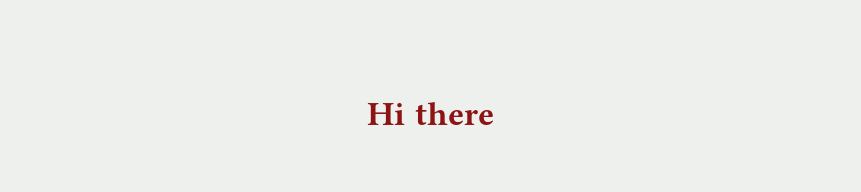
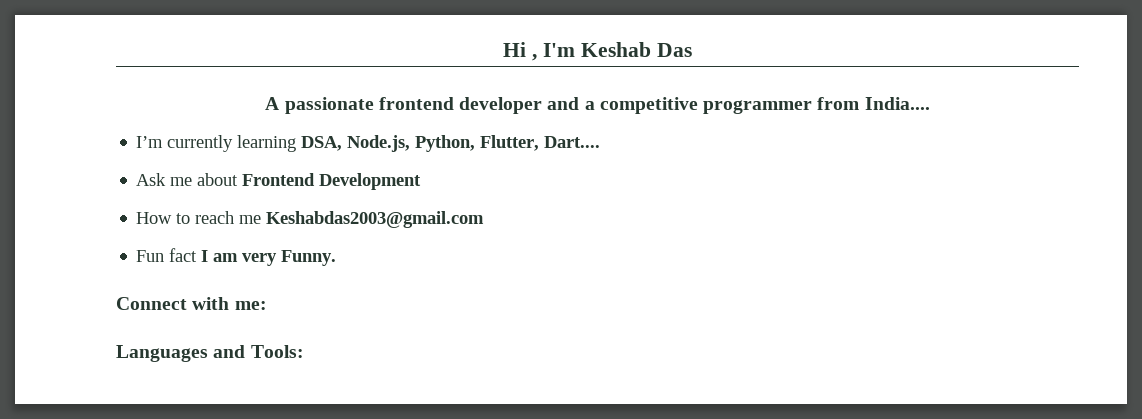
[414,102,494,125] there -> [532,42,692,61] [265,97,930,114] [136,135,601,152] [136,173,422,190] [136,211,485,228] [136,248,337,266] [116,297,267,310] [116,345,304,362] , I'm Keshab Das // A passionate frontend developer and a competitive programmer from India.... // I’m currently learning DSA, Node.js, Python, Flutter, Dart.... // Ask me about Frontend Development // How to reach me Keshabdas2003@gmail.com // Fun fact I am very Funny. // Connect with me: // Languages and Tools:

